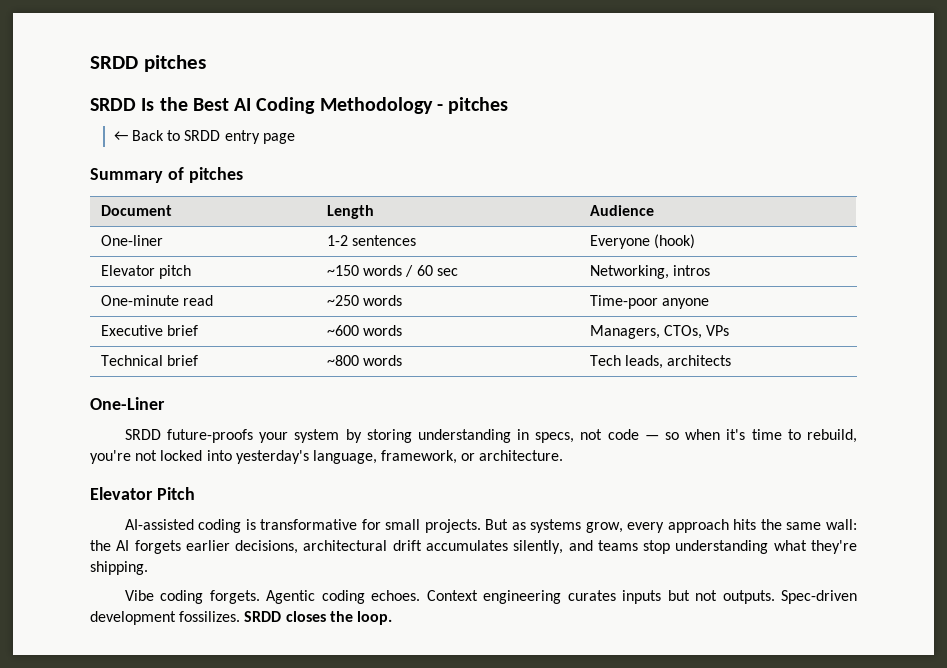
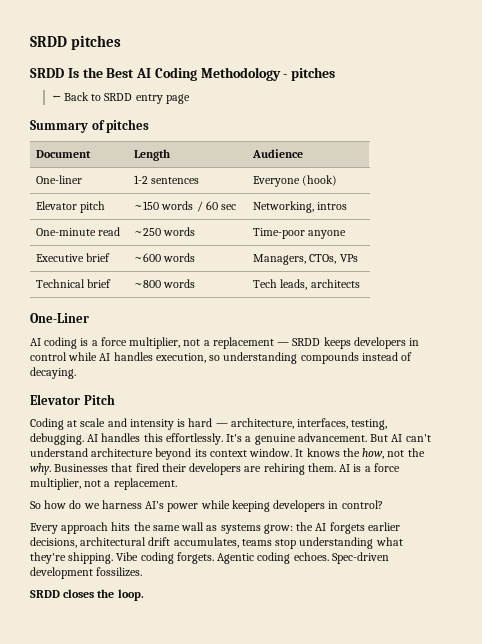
[124,429,858,443] [90,450,564,464] [90,487,195,500] [124,519,857,533] SRDD future-proofs your system by storing understanding in specs, not code — so when it's time to rebuild, you're not locked into yesterday's language, framework, or architecture. // Elevator Pitch // AI-assisted coding is transformative for small projects. But as systems grow, every approach hits the same wall: -> [30,337,420,349] [30,352,413,364] [30,367,76,379] [30,394,115,405] [30,418,388,430] [30,433,431,445] [30,448,425,460] [30,463,400,475] [30,478,177,490] [30,500,383,512] [30,522,293,534] AI coding is a force multiplier, not a replacement — SRDD keeps developers in control while AI handles execution, so understanding compounds instead of decaying. // Elevator Pitch // Coding at scale and intensity is hard — architecture, interfaces, testing, debugging. AI handles this effortlessly. It's a genuine advancement. But AI can't understand architecture beyond its context window. It knows the how, not the why. Businesses that fired their developers are rehiring them. AI is a force multiplier, not a replacement. // So how do we harness AI's power while keeping developers in control? // Every approach hits the same wall as systems grow:
[425,540,593,554] accumulates silently, and -> [173,537,239,548] accumulates,
(148, 568) // -> (114, 558) none
[426,590,775,604] Context engineering curates inputs but not outputs. -> (329, 556) none
(241, 616) none -> (143, 572) //

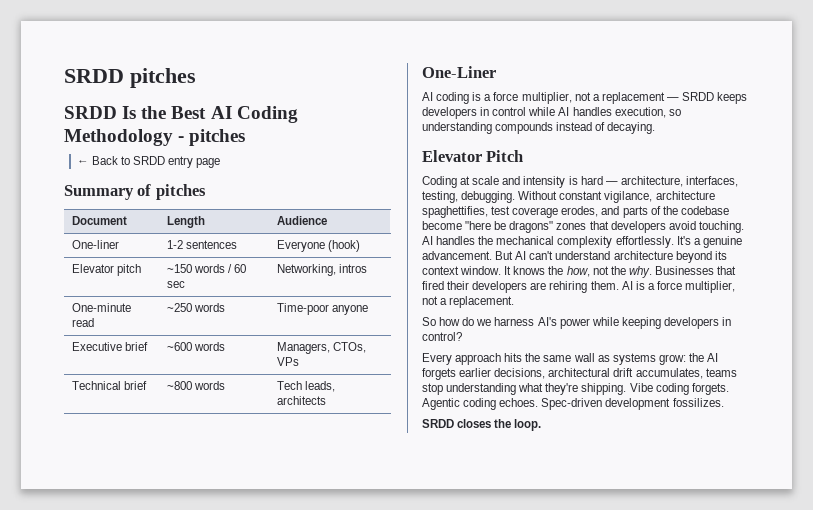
[87,433,163,442] AI handles this -> [518,191,715,203] [422,206,729,218] [422,221,744,233] [422,236,613,248] Without constant vigilance, architecture spaghettifies, test coverage erodes, and parts of the codebase become "here be dragons" zones that developers avoid touching. AI handles the mechanical complexity

